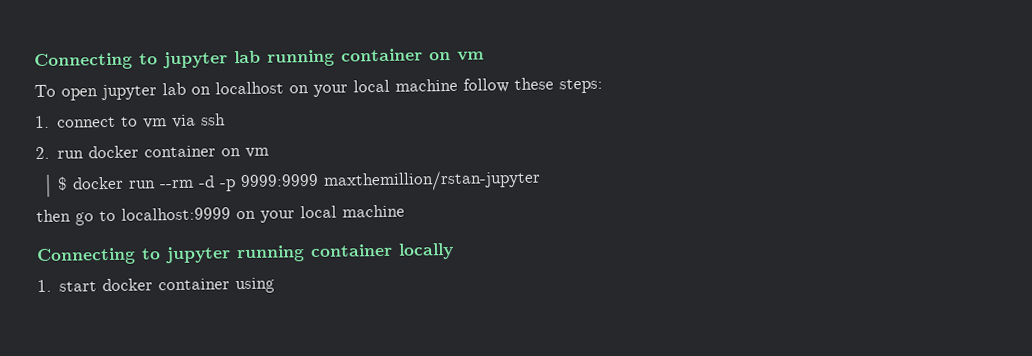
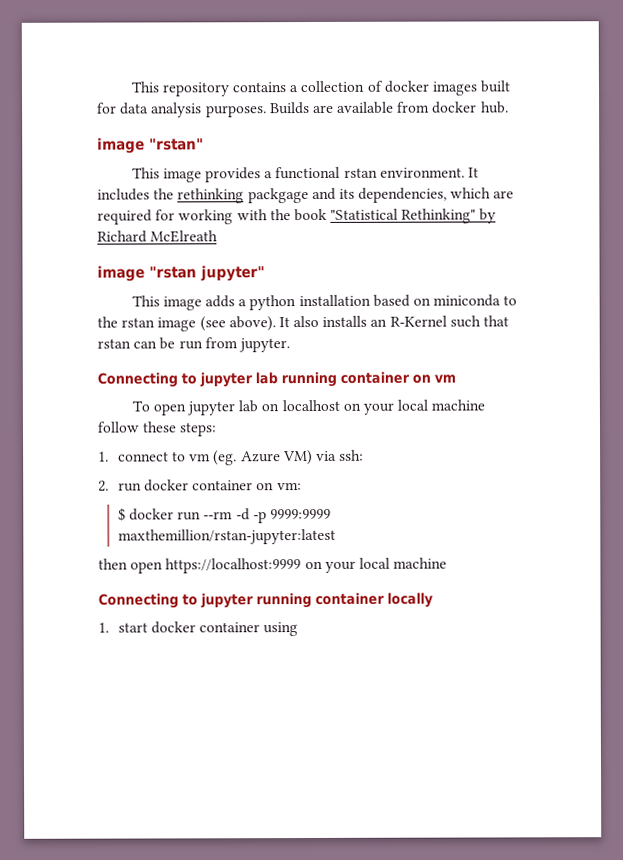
(34, 61) none -> [130,80,511,97] [97,101,509,118] [97,137,204,154] [131,166,480,183] [97,187,515,204] [97,208,497,225] [97,230,219,243] [97,265,265,282] [131,294,518,311] [97,315,510,332] [97,337,290,353] This repository contains a collection of docker images built for data analysis purposes. Builds are available from docker hub. // image "rstan" // This image provides a functional rstan environment. It includes the rethinking packgage and its dependencies, which are required for working with the book "Statistical Rethinking" by Richard McElreath // image "rstan jupyter" // This image adds a python installation based on miniconda to the rstan image (see above). It also installs an R-Kernel such that rstan can be run from jupyter. //
[172,113,227,129] via ssh -> [213,449,365,466] (eg. Azure VM) via ssh:
[245,147,270,158] vm -> [276,482,302,491] vm:
[323,169,542,192] maxthemillion/rstan-jupyter -> [117,528,336,545] maxthemillion/rstan-jupyter:latest
[75,207,231,226] go to localhost:9999 -> [130,558,302,574] open https://localhost:9999

